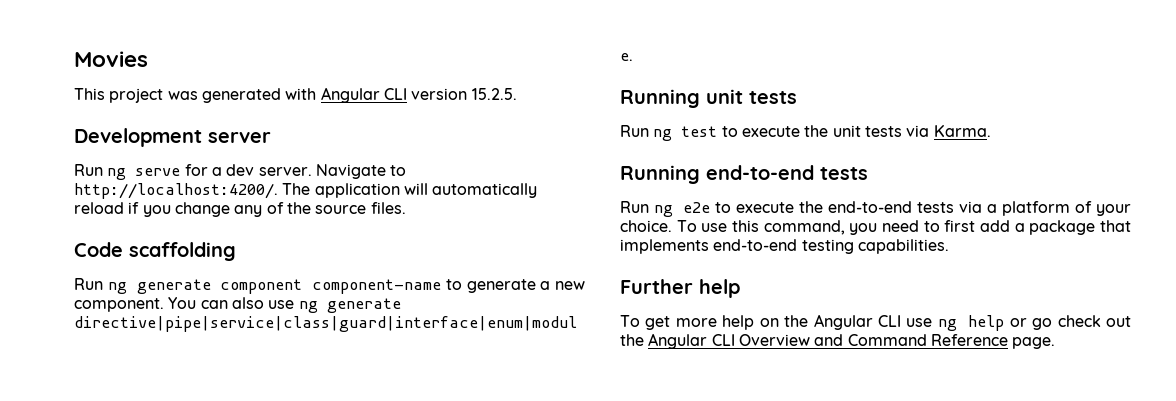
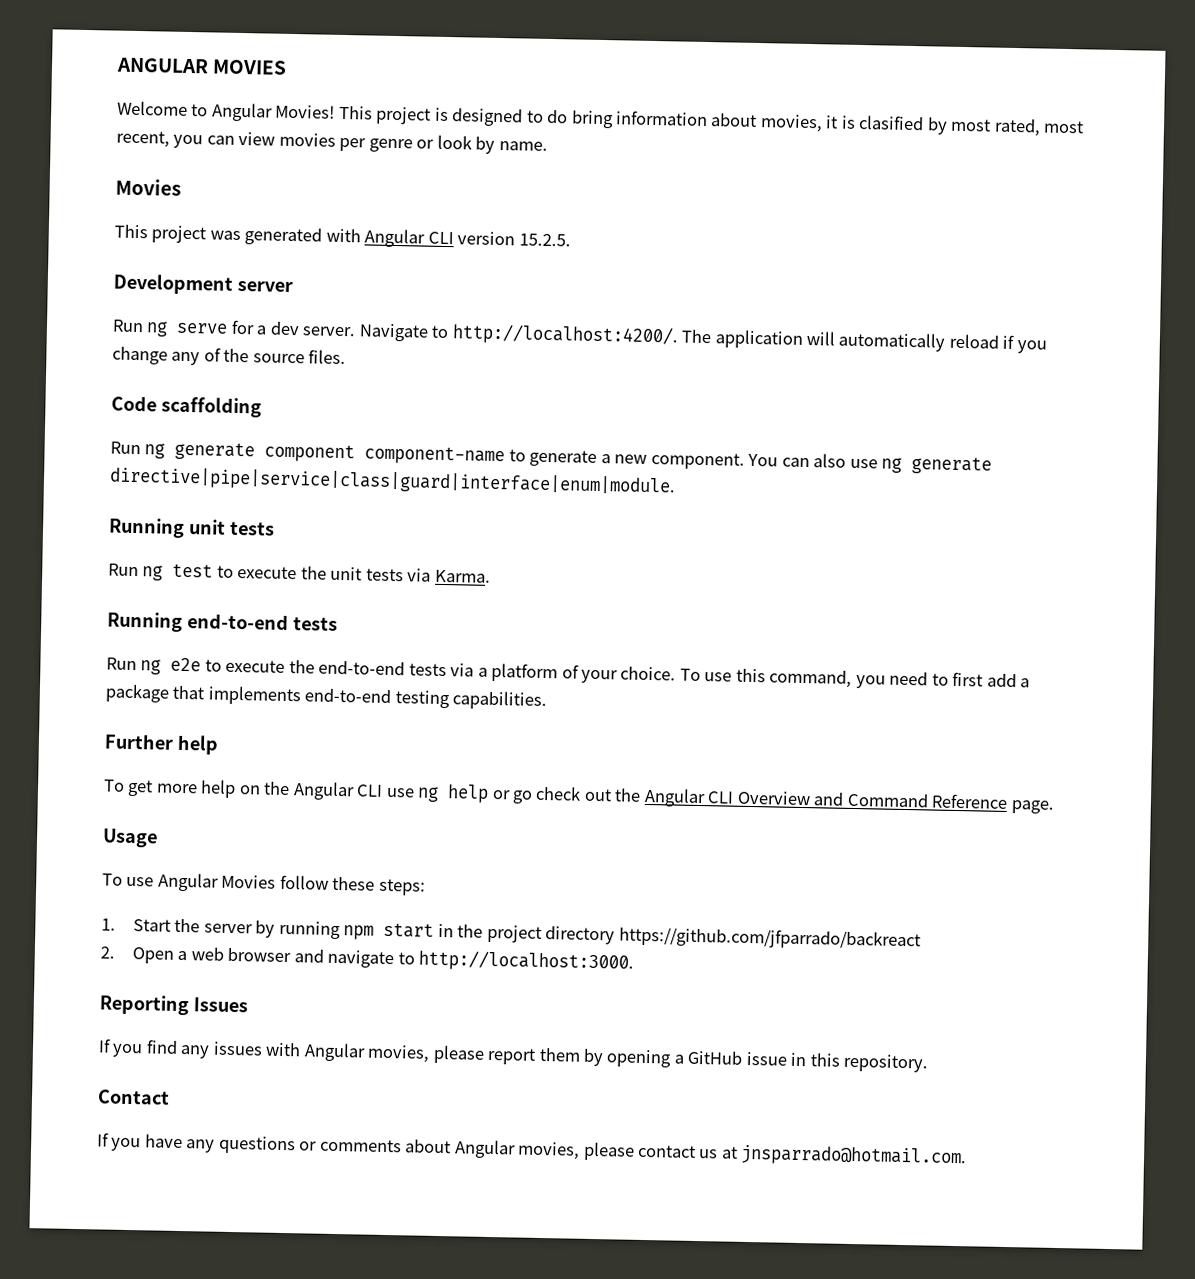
(74, 59) none -> [116,57,288,75] [117,100,1085,137] [116,130,548,154] ANGULAR MOVIES // Welcome to Angular Movies! This project is designed to do bring information about movies, it is clasified by most rated, most recent, you can view movies per genre or look by name. //
(1056, 343) none -> [102,828,158,848] [102,872,426,896] [101,918,921,951] [100,946,635,973] [99,994,248,1016] [98,1038,930,1073] [97,1089,170,1105] [97,1132,968,1168] // Usage // To use Angular Movies follow these steps: // 1. Start the server by running npm start in the project directory https://github.com/jfparrado/backreact // 2. Open a web browser and navigate to http://localhost:3000. // Reporting Issues // If you find any issues with Angular movies, please report them by opening a GitHub issue in this repository. // Contact // If you have any questions or comments about Angular movies, please contact us at jnsparrado@hotmail.com.

